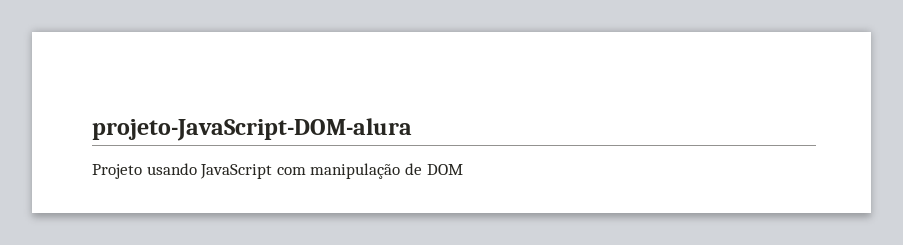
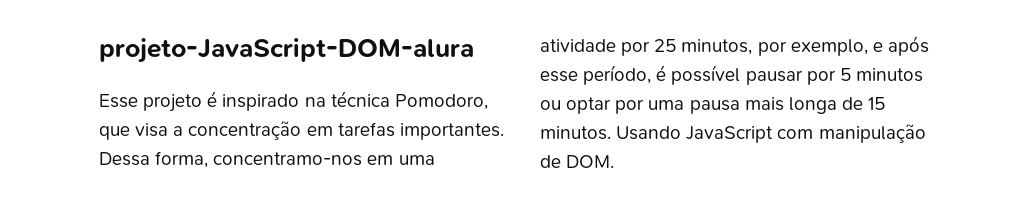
[92,163,197,179] Projeto usando -> [99,91,488,112] [99,121,504,140] [99,151,435,168] [540,36,929,56] [540,65,923,85] [540,97,886,114] [540,126,682,140] Esse projeto é inspirado na técnica Pomodoro, que visa a concentração em tarefas importantes. Dessa forma, concentramo-nos em uma atividade por 25 minutos, por exemplo, e após esse período, é possível pausar por 5 minutos ou optar por uma pausa mais longa de 15 minutos. Usando
[426,164,463,175] DOM -> [566,155,615,168] DOM.

